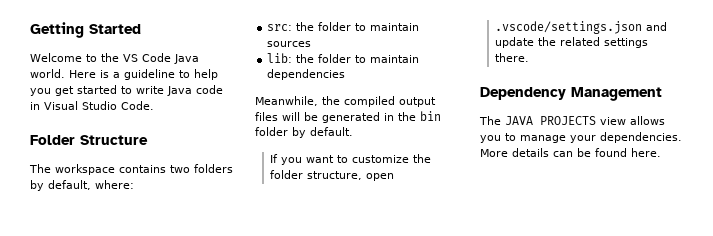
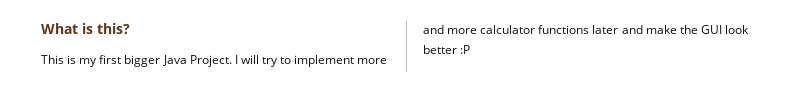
[30,22,141,38] [30,53,199,64] [30,69,218,80] [30,85,223,96] [30,101,154,110] [30,135,148,145] [29,164,233,175] [30,180,134,191] [267,22,420,31] [267,41,312,47] [267,53,420,63] [267,69,346,80] [255,96,436,107] [255,111,441,123] [255,127,353,138] [269,154,431,165] [269,170,394,181] [494,21,667,34] [494,37,648,48] [494,53,529,62] [480,87,662,101] [479,116,665,125] [480,132,682,143] [480,148,661,157] Getting Started // Welcome to the VS Code Java world. Here is a guideline to help you get started to write Java code in Visual Studio Code. // Folder Structure // The workspace contains two folders by default, where: // src: the folder to maintain sources // lib: the folder to maintain dependencies // Meanwhile, the compiled output files will be generated in the bin folder by default. // If you want to customize the folder structure, open .vscode/settings.json and update the related settings there. // Dependency Management // The JAVA PROJECTS view allows you to manage your dependencies. More details can be found here. -> [41,23,130,34] [41,55,388,67] [423,25,749,34] [423,45,471,54] What is this? // This is my first bigger Java Project. I will try to implement more and more calculator functions later and make the GUI look better :P

